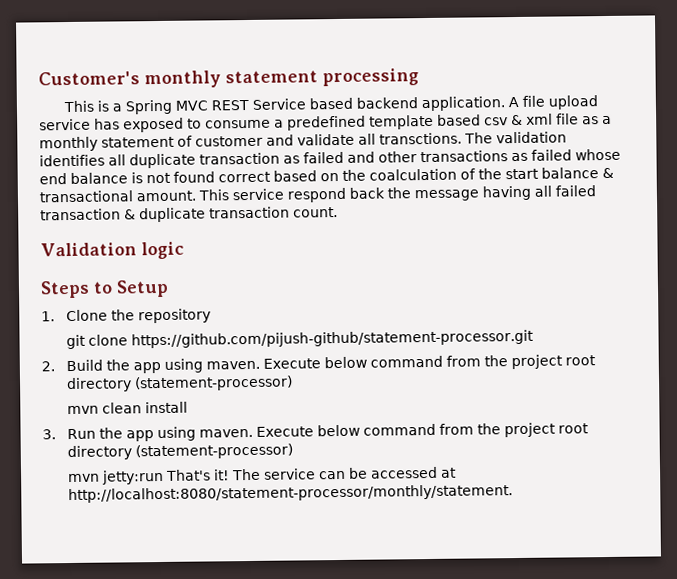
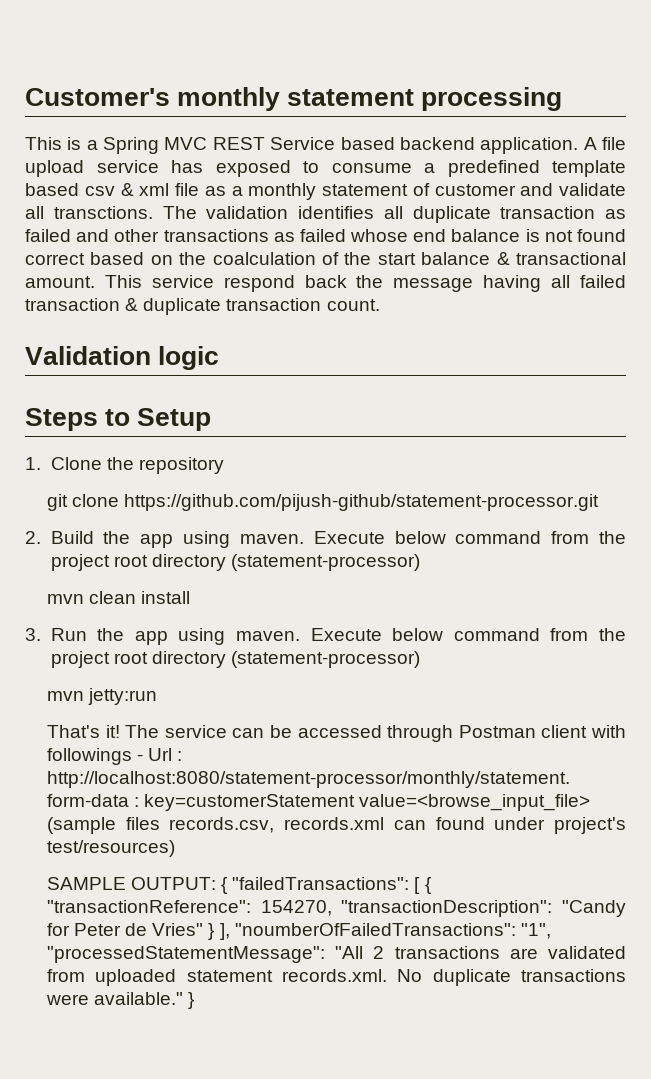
(164, 477) none -> (158, 696) //
[439,467,457,478] [67,484,513,504] at http://localhost:8080/statement-processor/monthly/statement. -> [387,725,626,742] [46,748,183,765] [46,771,570,788] [46,794,591,811] [46,817,626,834] [46,840,175,857] [46,877,432,894] [46,900,627,917] [46,923,551,940] [46,946,626,963] [46,969,626,986] [45,992,195,1009] through Postman client with followings - Url : http://localhost:8080/statement-processor/monthly/statement. form-data : key=customerStatement value=<browse_input_file> (sample files records.csv, records.xml can found under project's test/resources) // SAMPLE OUTPUT: { "failedTransactions": [ { "transactionReference": 154270, "transactionDescription": "Candy for Peter de Vries" } ], "noumberOfFailedTransactions": "1", "processedStatementMessage": "All 2 transactions are validated from uploaded statement records.xml. No duplicate transactions were available." }

